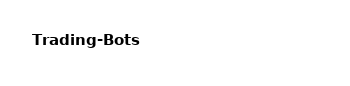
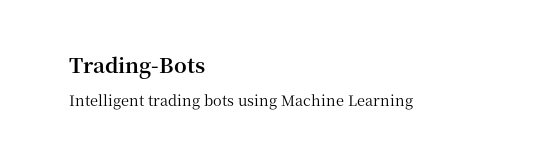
(140, 41) none -> [69,94,413,110] // Intelligent trading bots using Machine Learning

